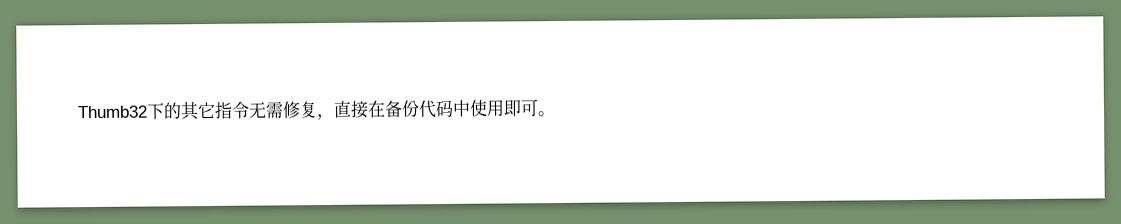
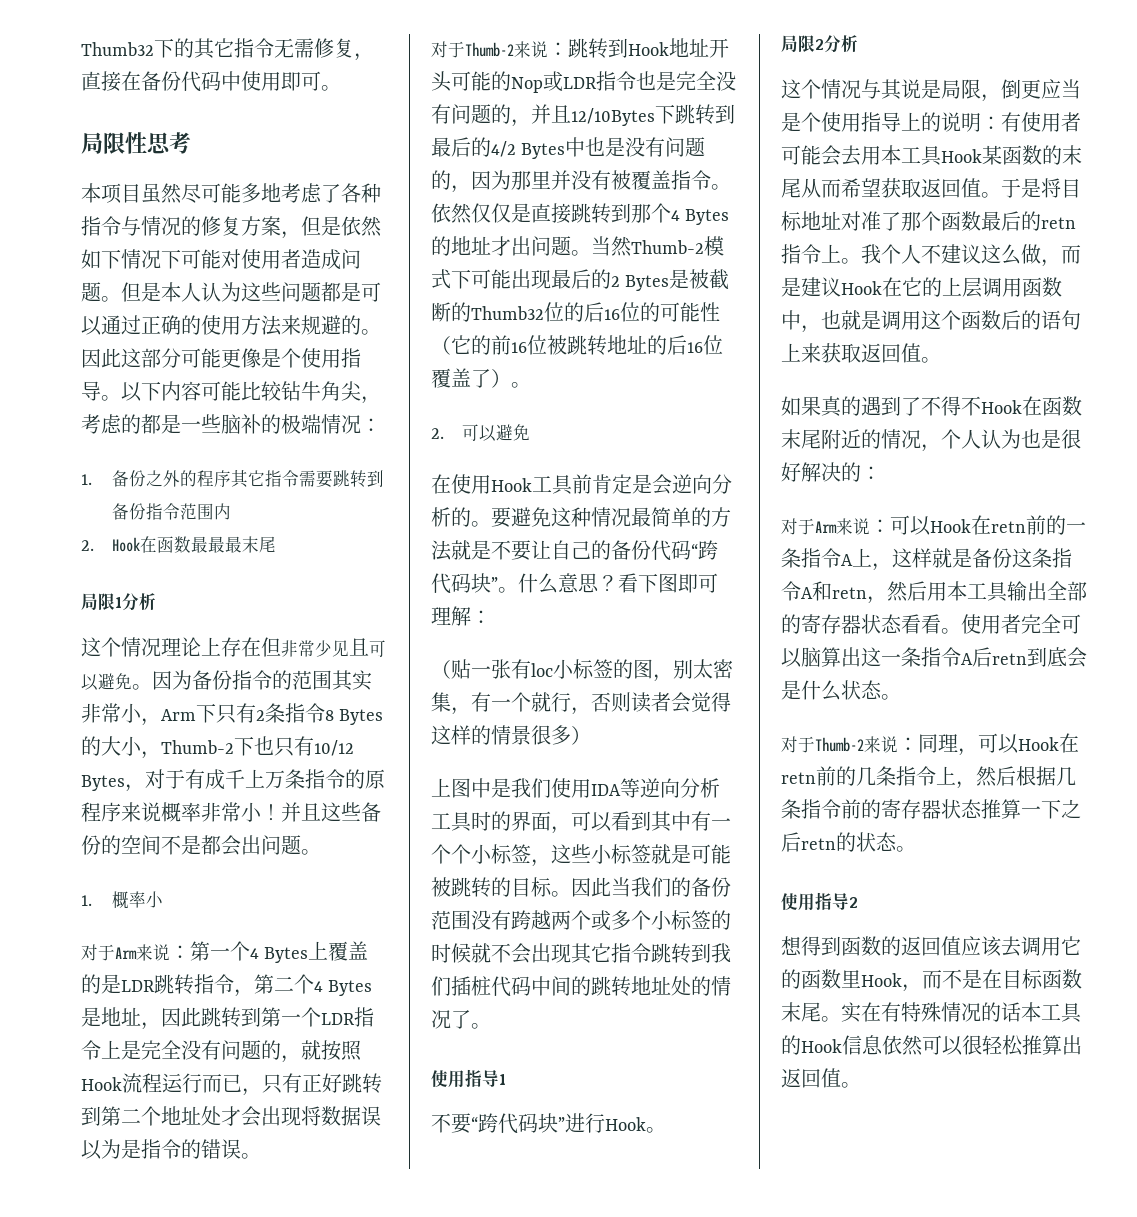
(556, 114) none -> [81,132,191,154] [81,183,381,204] [81,216,382,239] [81,249,361,270] [81,282,381,302] [81,315,381,336] [81,348,361,368] [81,381,381,404] [81,414,381,434] [81,470,384,488] [111,503,231,520] [81,536,276,553] [81,593,156,611] [81,637,386,657] [81,670,372,691] [81,703,384,726] [81,736,354,759] [81,769,385,792] [81,802,381,822] [81,835,321,856] [81,891,163,909] [81,941,369,963] [81,974,373,997] [81,1007,374,1030] [81,1040,362,1063] [81,1073,382,1096] [81,1106,381,1127] [81,1139,261,1160] [431,38,729,59] [431,71,736,93] [431,104,735,127] [431,137,706,159] [431,170,731,193] [431,203,730,225] [431,236,724,257] [431,269,730,291] [431,302,720,322] [431,335,723,356] [431,368,531,388] [431,424,530,442] [431,474,732,495] [431,507,731,528] [431,540,718,561] [431,573,718,594] [431,606,491,626] [431,659,733,682] [431,692,731,715] [431,725,591,745] [431,778,720,798] [431,811,731,834] [431,844,731,867] [431,877,731,898] [431,910,731,931] [431,943,731,964] [431,976,731,997] [431,1010,491,1029] [431,1069,506,1088] [431,1113,666,1134] [781,35,858,53] [781,79,1081,102] [781,112,1081,132] [781,145,1082,166] [781,178,1081,198] [781,211,1076,231] [781,244,1081,267] [781,277,1062,298] [781,310,1081,333] [781,343,941,363] [781,396,1082,417] [781,429,1081,452] [781,462,881,482] [781,515,1086,536] [781,548,1072,571] [781,581,1087,604] [781,614,1081,634] [781,647,1087,668] [781,680,901,701] [781,733,1079,756] [781,766,1076,789] [781,799,1081,819] [781,832,916,852] [781,892,858,911] [781,936,1081,957] [781,969,1082,992] [781,1002,1082,1023] [781,1035,1082,1056] [781,1068,861,1088] // 局限性思考 // 本项目虽然尽可能多地考虑了各种指令与情况的修复方案，但是依然如下情况下可能对使用者造成问题。但是本人认为这些问题都是可以通过正确的使用方法来规避的。因此这部分可能更像是个使用指导。以下内容可能比较钻牛角尖，考虑的都是一些脑补的极端情况： // 1.备份之外的程序其它指令需要跳转到备份指令范围内 // 2. Hook在函数最最最末尾 // 局限1分析 // 这个情况理论上存在但非常少见且可以避免。因为备份指令的范围其实非常小，Arm下只有2条指令8 Bytes的大小，Thumb-2下也只有10/12 Bytes，对于有成千上万条指令的原程序来说概率非常小！并且这些备份的空间不是都会出问题。 // 1.概率小 // 对于Arm来说：第一个4 Bytes上覆盖的是LDR跳转指令，第二个4 Bytes是地址，因此跳转到第一个LDR指令上是完全没有问题的，就按照Hook流程运行而已，只有正好跳转到第二个地址处才会出现将数据误以为是指令的错误。 // 对于Thumb-2来说：跳转到Hook地址开头可能的Nop或LDR指令也是完全没有问题的，并且12/10Bytes下跳转到最后的4/2 Bytes中也是没有问题的，因为那里并没有被覆盖指令。依然仅仅是直接跳转到那个4 Bytes的地址才出问题。当然Thumb-2模式下可能出现最后的2 Bytes是被截断的Thumb32位的后16位的可能性（它的前16位被跳转地址的后16位覆盖了）。 // 2.可以避免 // 在使用Hook工具前肯定是会逆向分析的。要避免这种情况最简单的方法就是不要让自己的备份代码“跨代码块”。什么意思？看下图即可理解： // （贴一张有loc小标签的图，别太密集，有一个就行，否则读者会觉得这样的情景很多） // 上图中是我们使用IDA等逆向分析工具时的界面，可以看到其中有一个个小标签，这些小标签就是可能被跳转的目标。因此当我们的备份范围没有跨越两个或多个小标签的时候就不会出现其它指令跳转到我们插桩代码中间的跳转地址处的情况了。 // 使用指导1 // 不要“跨代码块”进行Hook。 // 局限2分析 // 这个情况与其说是局限，倒更应当是个使用指导上的说明：有使用者可能会去用本工具Hook某函数的末尾从而希望获取返回值。于是将目标地址对准了那个函数最后的retn指令上。我个人不建议这么做，而是建议Hook在它的上层调用函数中，也就是调用这个函数后的语句上来获取返回值。 // 如果真的遇到了不得不Hook在函数末尾附近的情况，个人认为也是很好解决的： // 对于Arm来说：可以Hook在retn前的一条指令A上，这样就是备份这条指令A和retn，然后用本工具输出全部的寄存器状态看看。使用者完全可以脑算出这一条指令A后retn到底会是什么状态。 // 对于Thumb-2来说：同理，可以Hook在retn前的几条指令上，然后根据几条指令前的寄存器状态推算一下之后retn的状态。 // 使用指导2 // 想得到函数的返回值应该去调用它的函数里Hook，而不是在目标函数末尾。实在有特殊情况的话本工具的Hook信息依然可以很轻松推算出返回值。

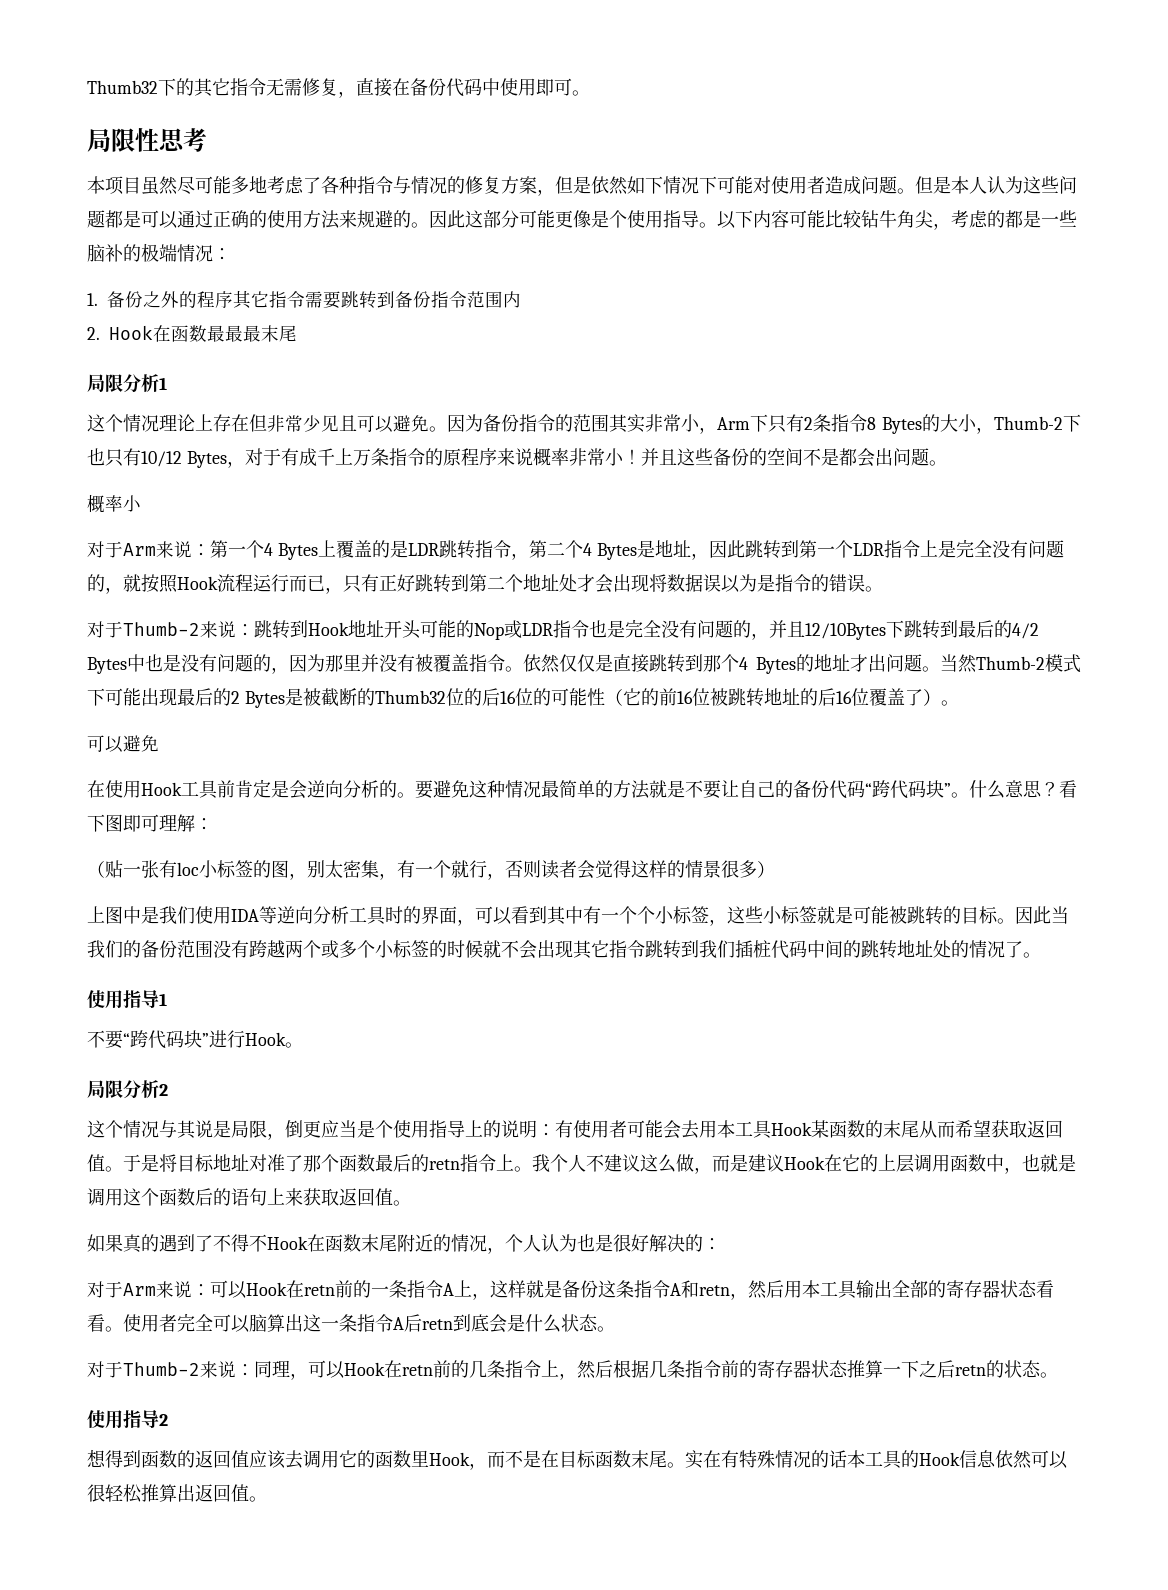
[115,593,156,611] 1分析 -> [123,374,167,393] 分析1
[81,895,92,906] 1. -> (947, 463) none
[431,428,444,439] 2. -> (959, 703) none
[815,35,858,53] 2分析 -> [123,1080,168,1099] 分析2

